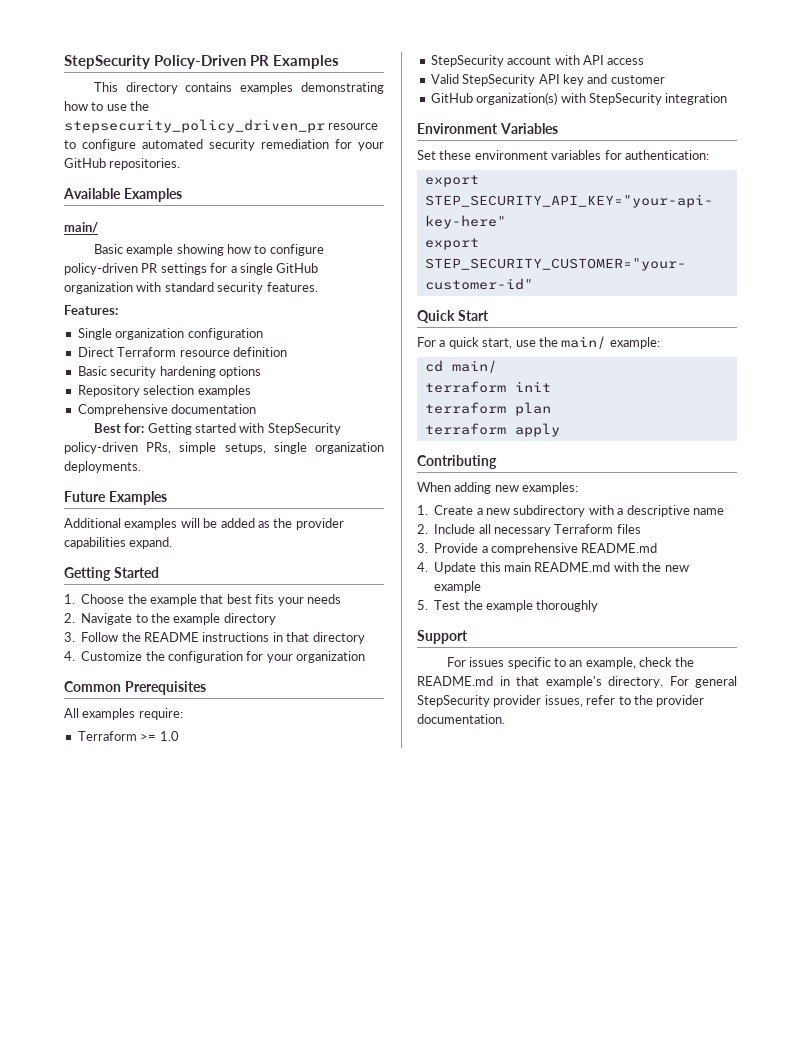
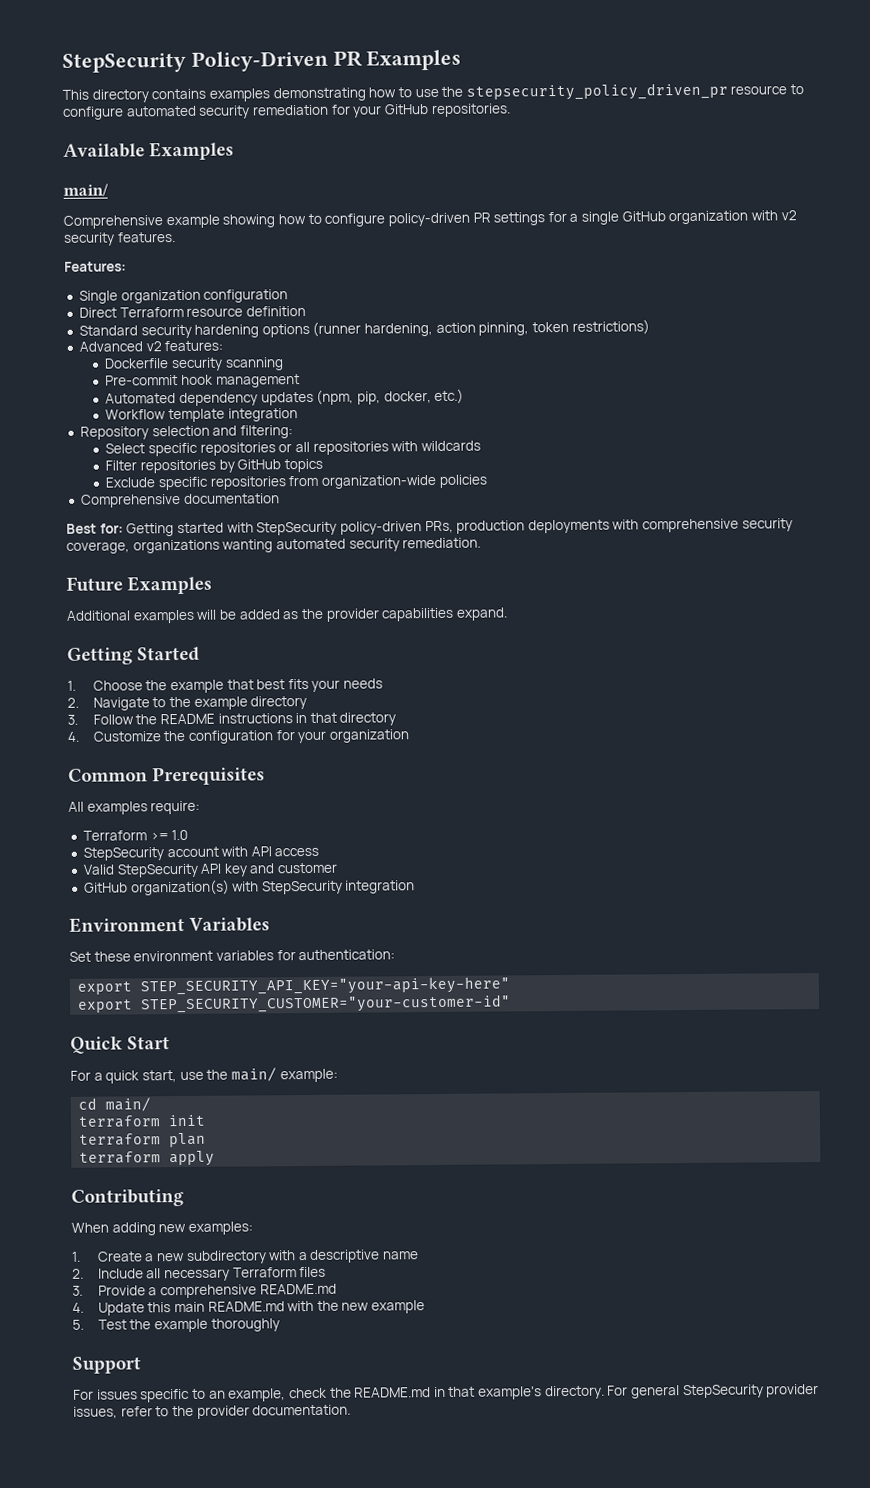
[93,244,123,254] Basic -> [63,215,163,229] Comprehensive
[164,282,214,292] standard -> [780,210,797,221] v2
[77,366,107,376] Basic -> [78,325,138,336] Standard
[77,385,251,397] // Repository selection examples -> [312,319,650,337] [78,340,224,352] [104,357,284,372] [105,374,300,388] [105,388,465,406] [105,408,298,423] [79,425,293,440] [105,440,481,457] [105,458,324,474] [105,474,487,491] (runner hardening, action pinning, token restrictions) // Advanced v2 features: // Dockerfile security scanning // Pre-commit hook management // Automated dependency updates (npm, pip, docker, etc.) // Workflow template integration // Repository selection and filtering: // Select specific repositories or all repositories with wildcards // Filter repositories by GitHub topics // Exclude specific repositories from organization-wide policies
[179,442,384,454] [64,461,141,473] simple setups, single organization deployments. -> [456,518,793,534] [66,537,482,554] production deployments with comprehensive security coverage, organizations wanting automated security remediation.

